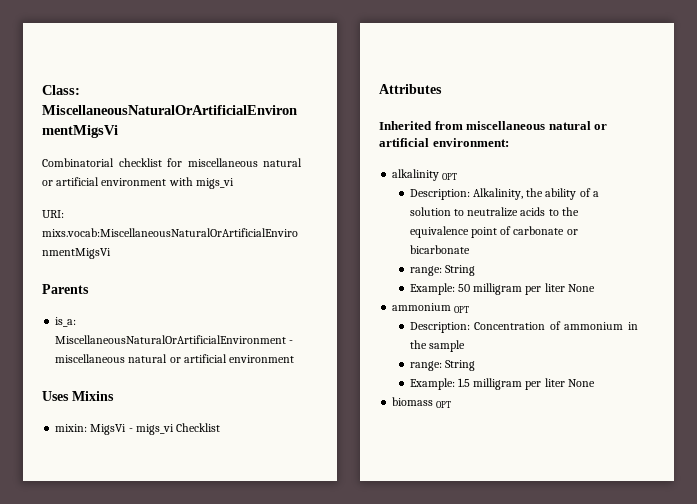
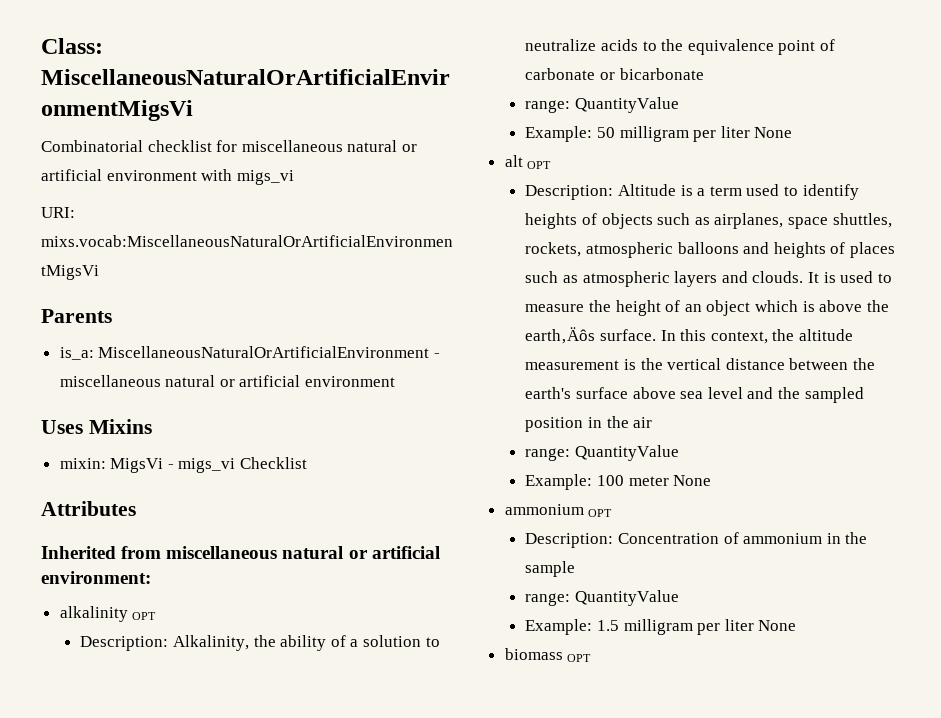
[444,265,475,276] String -> [574,97,679,113] QuantityValue
(595, 288) none -> [504,155,552,169] [525,184,859,200] [525,213,892,229] [525,242,895,258] [525,271,892,287] [525,300,889,316] [525,327,853,344] [525,358,875,370] [525,387,864,403] [525,416,653,432] [525,445,679,461] [525,474,712,490] // alt OPT // Description: Altitude is a term used to identify heights of objects such as airplanes, space shuttles, rockets, atmospheric balloons and heights of places such as atmospheric layers and clouds. It is used to measure the height of an object which is above the earth‚Äôs surface. In this context, the altitude measurement is the vertical distance between the earth's surface above sea level and the sampled position in the air // range: QuantityValue // Example: 100 meter None
[444,360,475,371] String -> [574,590,679,606] QuantityValue

